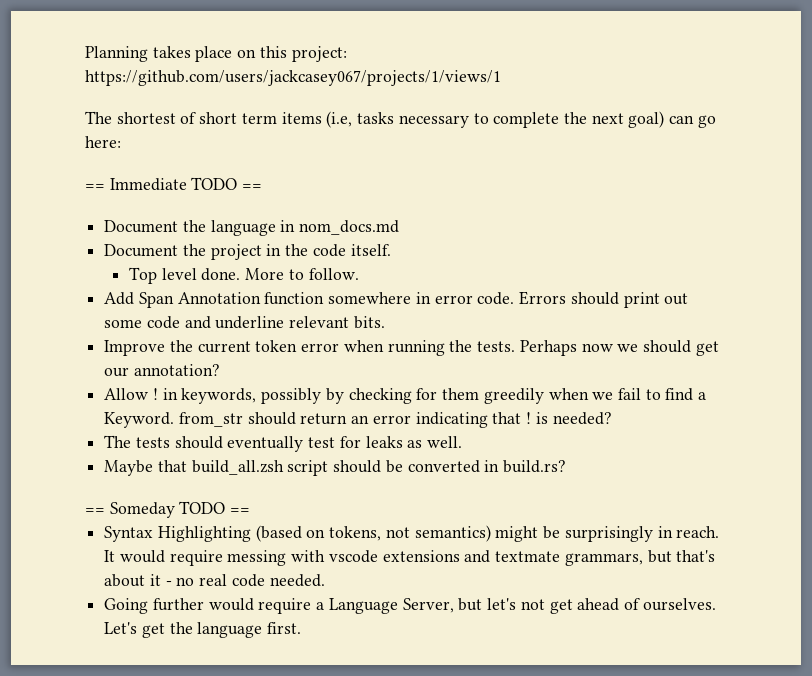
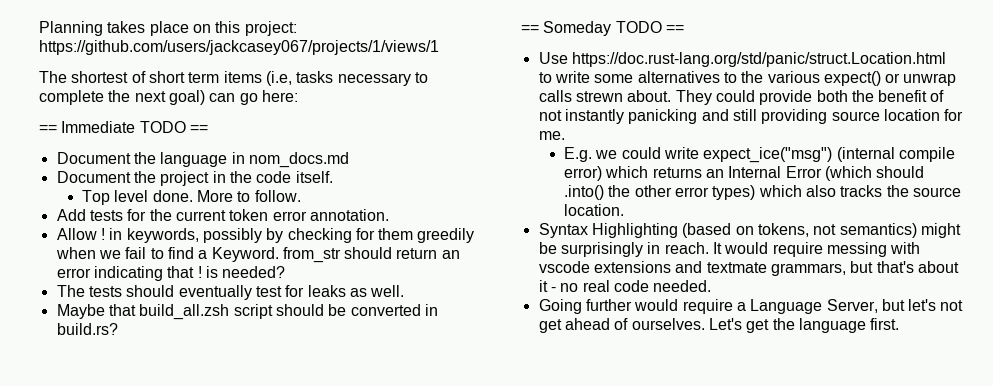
[138,291,689,308] [104,316,385,329] [104,340,719,356] [104,364,220,377] Span Annotation function somewhere in error code. Errors should print out some code and underline relevant bits. // Improve the current token error when running the tests. Perhaps now we should get our annotation? -> [89,209,389,221] tests for the current token error annotation.
(251, 511) none -> [538,52,946,67] [538,71,957,86] [538,90,945,105] [538,109,964,124] [538,131,565,140] [564,147,955,163] [564,166,925,181] [564,185,961,200] [564,204,625,216] // Use https://doc.rust-lang.org/std/panic/struct.Location.html to write some alternatives to the various expect() or unwrap calls strewn about. They could provide both the benefit of not instantly panicking and still providing source location for me. // E.g. we could write expect_ice("msg") (internal compile error) which returns an Internal Error (which should .into() the other error types) which also tracks the source location.

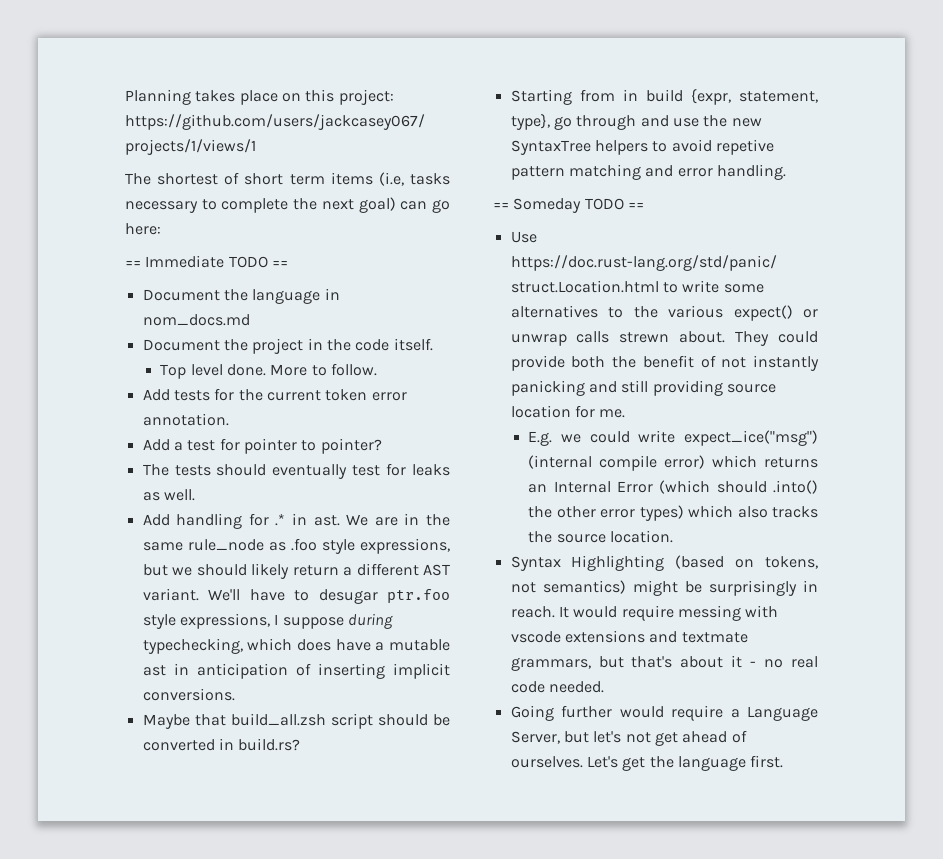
[56,228,475,243] [55,247,460,263] [56,266,286,281] Allow ! in keywords, possibly by checking for them greedily when we fail to find a Keyword. from_str should return an error indicating that ! is needed? -> [142,438,382,454] Add a test for pointer to pointer?
(405, 291) none -> [142,513,450,529] [142,538,451,554] [142,563,450,579] [142,588,450,604] [142,613,393,629] [142,638,450,654] [142,663,450,679] [142,688,235,701] // Add handling for .* in ast. We are in the same rule_node as .foo style expressions, but we should likely return a different AST variant. We'll have to desugar ptr.foo style expressions, I suppose during typechecking, which does have a mutable ast in anticipation of inserting implicit conversions.
(118, 329) none -> [510,89,818,105] [510,114,762,130] [510,139,774,155] [510,164,786,180] // Starting from in build {expr, statement, type}, go through and use the new SyntaxTree helpers to avoid repetive pattern matching and error handling.

